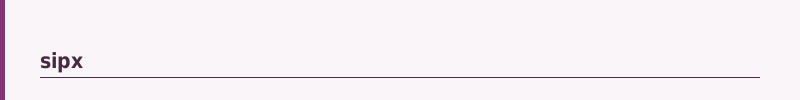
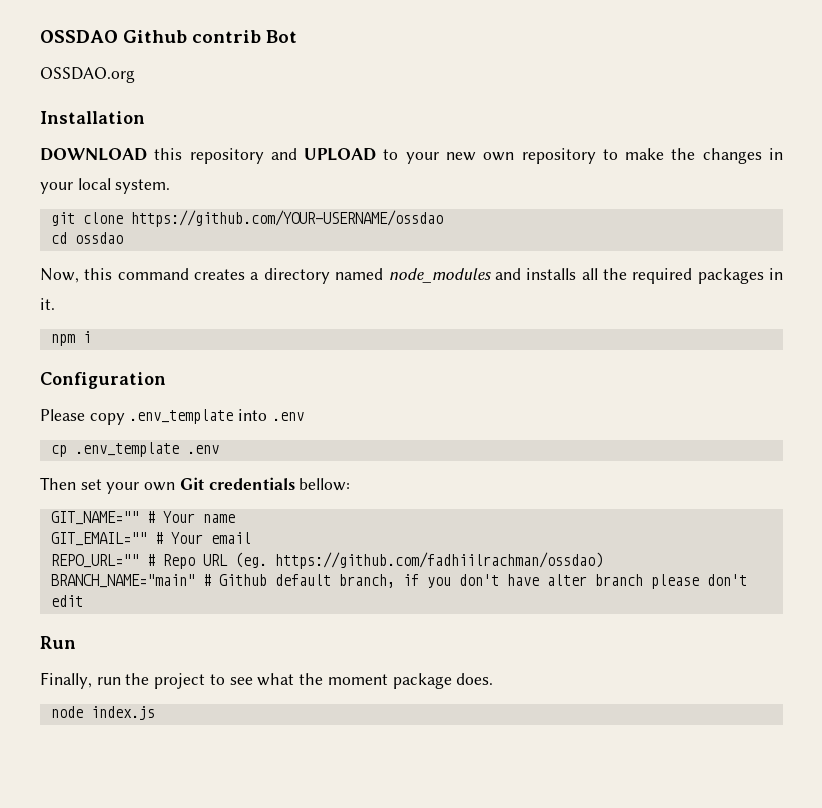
[40,52,83,73] sipx -> [40,30,298,43] [40,67,135,83] [40,111,145,124] [40,148,784,164] [40,178,171,194] [50,210,443,227] [50,232,123,244] [40,268,784,284] [40,298,55,310] [50,331,91,346] [40,372,166,389] [40,409,304,425] [50,442,219,457] [40,477,351,494] [50,511,235,525] [50,532,251,546] [50,552,603,569] [50,574,747,589] [50,595,83,607] [40,636,76,649] [40,672,494,689] [50,706,155,720] OSSDAO Github contrib Bot // OSSDAO.org // Installation // DOWNLOAD this repository and UPLOAD to your new own repository to make the changes in your local system. // git clone https://github.com/YOUR-USERNAME/ossdao // cd ossdao // Now, this command creates a directory named node_modules and installs all the required packages in it. // npm i // Configuration // Please copy .env_template into .env // cp .env_template .env // Then set your own Git credentials bellow: // GIT_NAME="" # Your name // GIT_EMAIL="" # Your email // REPO_URL="" # Repo URL (eg. https://github.com/fadhiilrachman/ossdao) // BRANCH_NAME="main" # Github default branch, if you don't have alter branch please don't edit // Run // Finally, run the project to see what the moment package does. // node index.js

